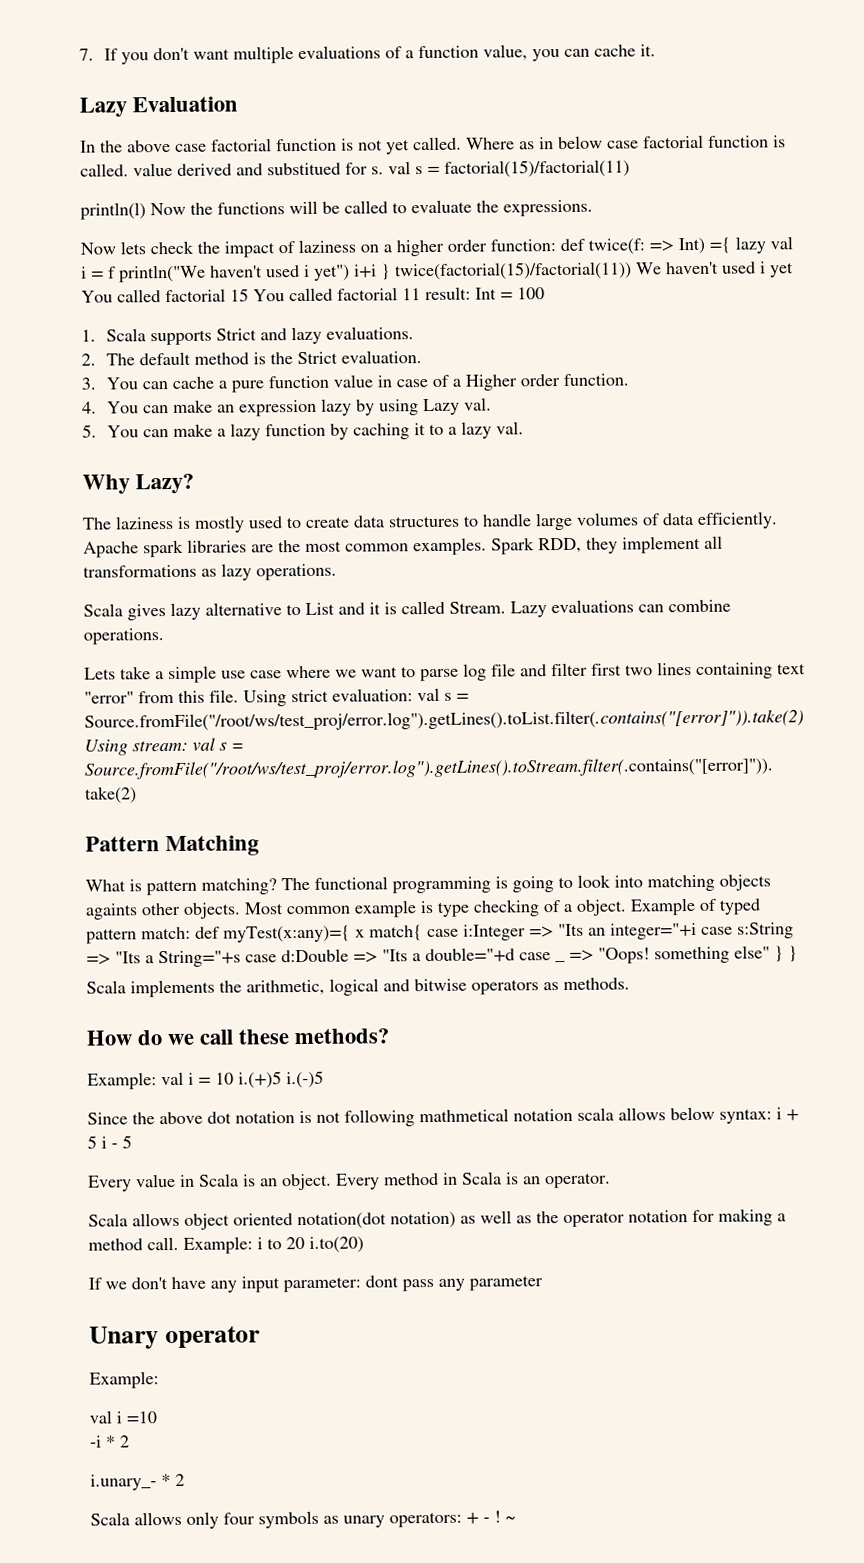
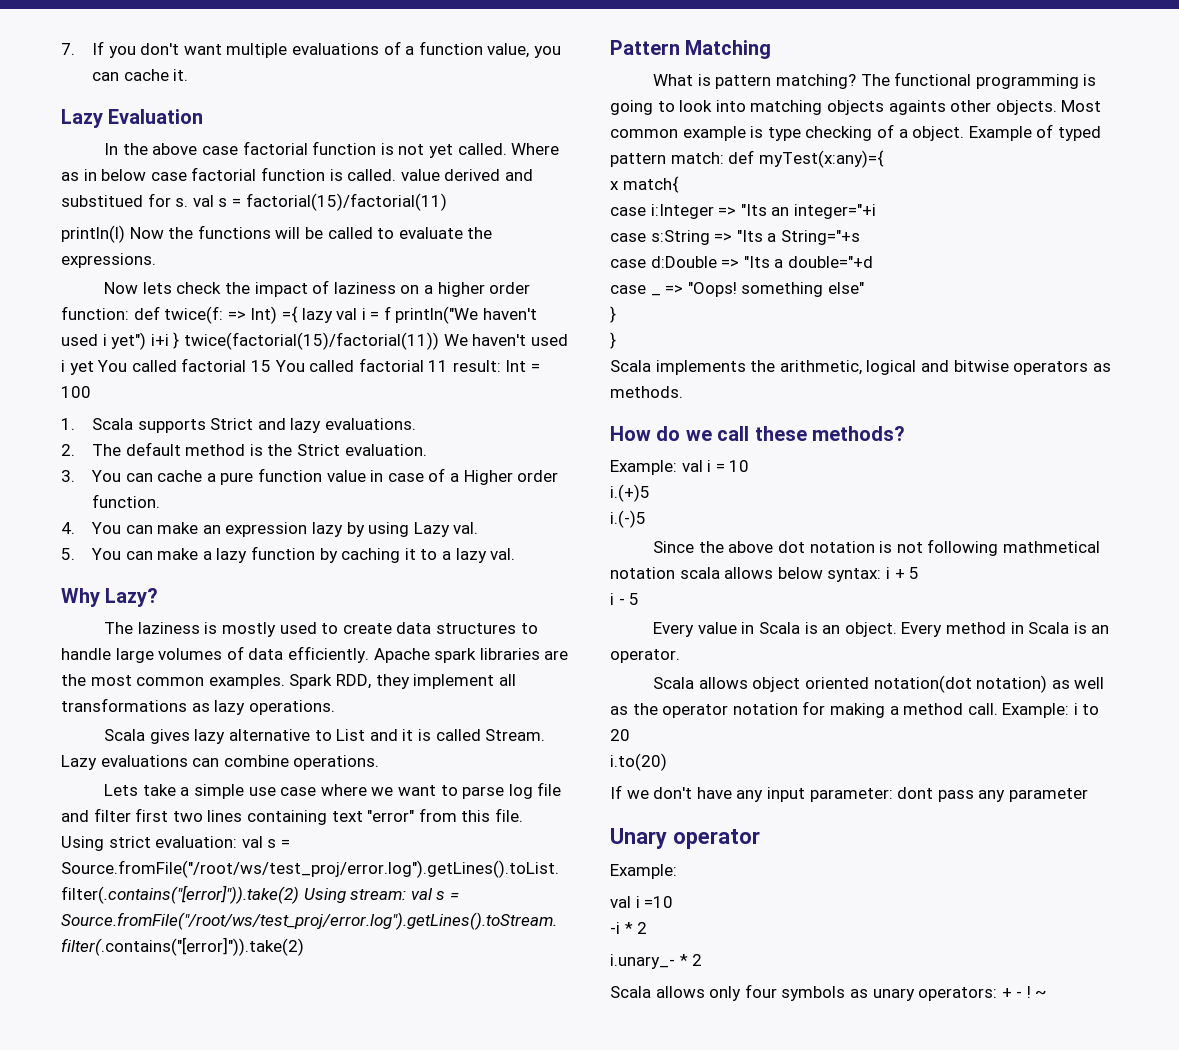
(351, 933) none -> (884, 159) //
(423, 933) none -> (679, 184) //
(697, 931) none -> (876, 211) //
(241, 959) none -> (860, 237) //
(515, 955) none -> (873, 262) //
[774,945,784,963] } -> [610,306,616,323] // } //
(234, 1078) none -> (750, 466) //
(282, 1080) none -> (650, 493) //
(97, 1142) none -> (920, 573) //
(305, 1243) none -> (630, 735) //

